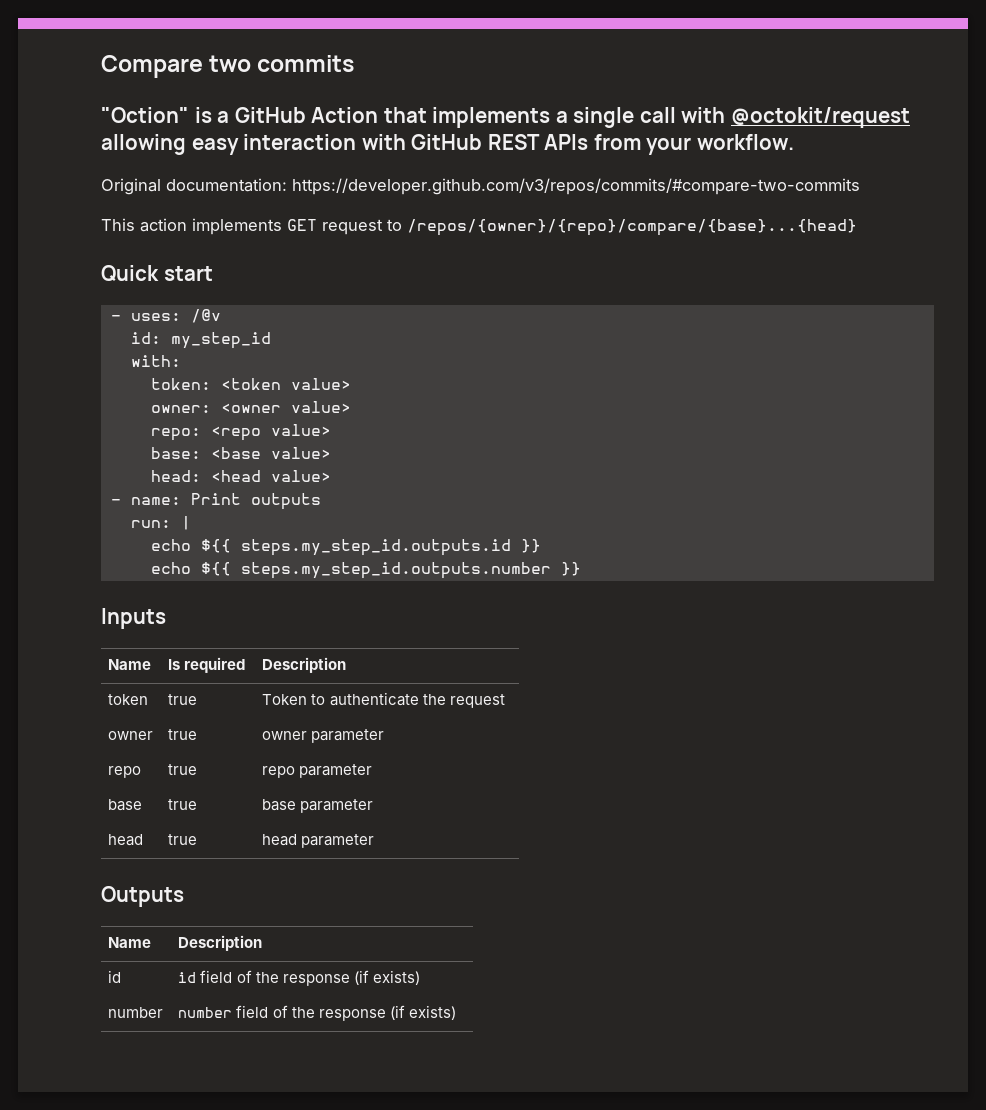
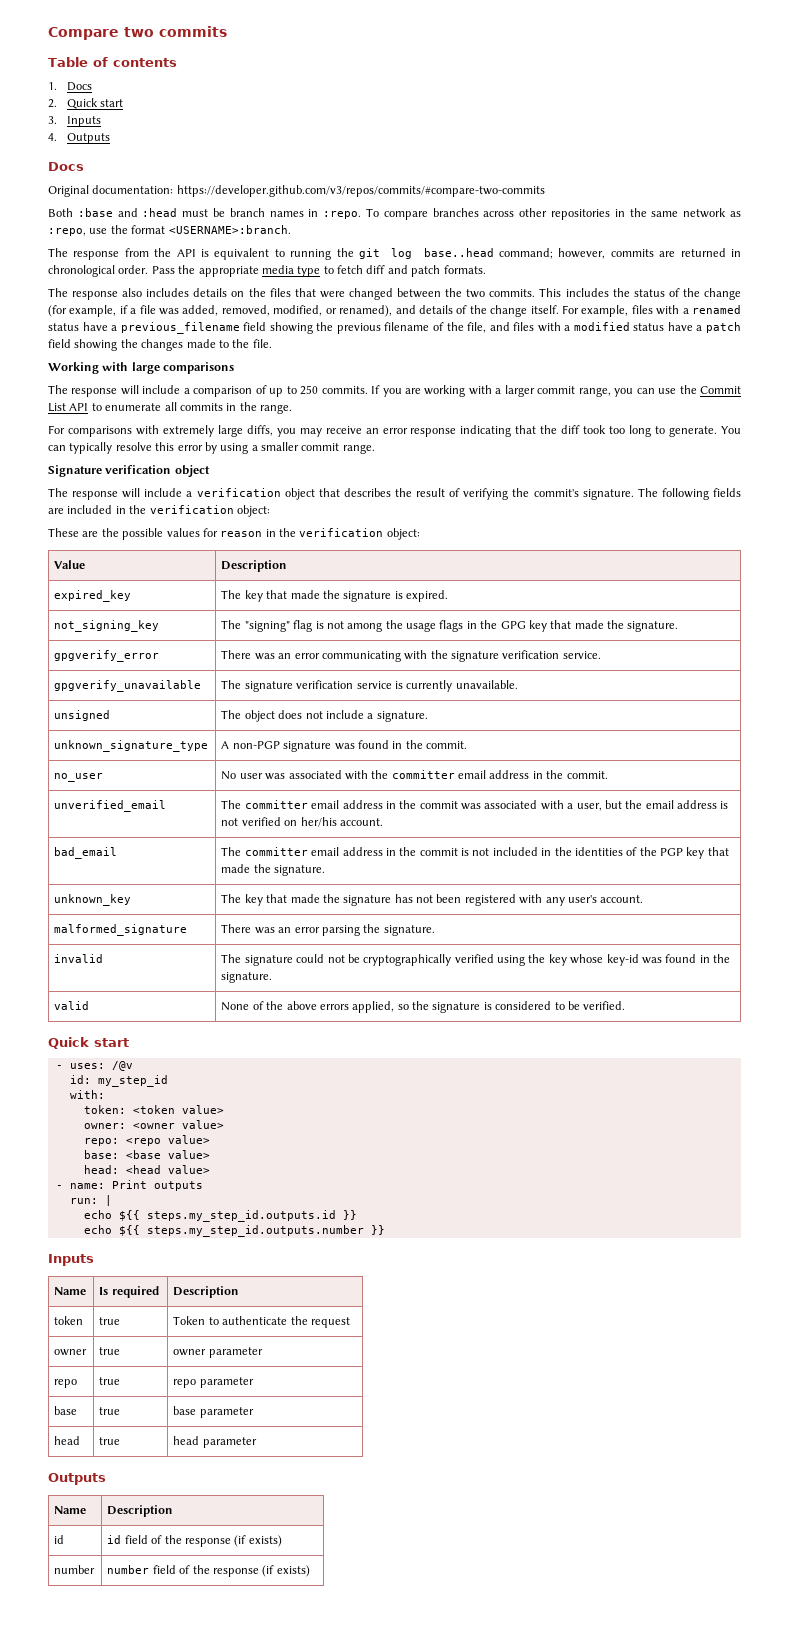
[101,107,910,128] [101,134,794,155] [101,178,860,195] [101,218,857,236] "Oction" is a GitHub Action that implements a single call with @octokit/request allowing easy interaction with GitHub REST APIs from your workflow. // Original documentation: https://developer.github.com/v3/repos/commits/#compare-two-commits // This action implements GET request to /repos/{owner}/{repo}/compare/{base}...{head} -> [48,57,177,67] [48,82,92,91] [48,98,124,109] [48,116,101,127] [48,133,110,144] [48,162,84,171] [48,185,545,197] [48,208,741,220] [48,225,291,236] [48,248,742,260] [48,265,486,277] [48,288,741,300] [48,305,741,317] [48,322,741,334] [48,339,272,351] [48,362,235,374] [48,385,742,397] [48,402,292,414] [48,425,742,437] [48,442,375,454] [48,465,210,477] [48,488,741,500] [48,505,270,517] [48,528,420,540] [54,560,86,569] [221,560,288,572] [54,590,132,602] [221,590,449,602] [54,620,160,632] [221,620,679,632] [54,650,160,662] [221,650,601,662] [54,680,202,692] [221,680,518,692] [54,710,111,721] [221,710,428,722] [54,740,209,752] [221,740,468,752] [54,773,104,782] [221,770,608,780] [54,800,167,812] [221,800,729,811] [221,817,383,827] [54,847,118,859] [221,847,729,859] [221,864,326,876] [54,894,132,906] [221,894,644,906] [54,924,188,936] [221,924,435,936] [54,954,104,963] [221,954,731,966] [221,972,273,983] [54,1001,90,1010] [221,1001,626,1013] Table of contents // 1. Docs // 2. Quick start // 3. Inputs // 4. Outputs // Docs // Original documentation: https://developer.github.com/v3/repos/commits/#compare-two-commits // Both :base and :head must be branch names in :repo. To compare branches across other repositories in the same network as :repo, use the format <USERNAME>:branch. // The response from the API is equivalent to running the git log base..head command; however, commits are returned in chronological order. Pass the appropriate media type to fetch diff and patch formats. // The response also includes details on the files that were changed between the two commits. This includes the status of the change (for example, if a file was added, removed, modified, or renamed), and details of the change itself. For example, files with a renamed status have a previous_filename field showing the previous filename of the file, and files with a modified status have a patch field showing the changes made to the file. // Working with large comparisons // The response will include a comparison of up to 250 commits. If you are working with a larger commit range, you can use the Commit List API to enumerate all commits in the range. // For comparisons with extremely large diffs, you may receive an error response indicating that the diff took too long to generate. You can typically resolve this error by using a smaller commit range. // Signature verification object // The response will include a verification object that describes the result of verifying the commit's signature. The following fields are included in the verification object: // These are the possible values for reason in the verification object: // Value | Description // expired_key | The key that made the signature is expired. // not_signing_key | The "signing" flag is not among the usage flags in the GPG key that made the signature. // gpgverify_error | There was an error communicating with the signature verification service. // gpgverify_unavailable | The signature verification service is currently unavailable. // unsigned | The object does not include a signature. // unknown_signature_type | A non-PGP signature was found in the commit. // no_user | No user was associated with the committer email address in the commit. // unverified_email | The committer email address in the commit was associated with a user, but the email address is not verified on her/his account. // bad_email | The committer email address in the commit is not included in the identities of the PGP key that made the signature. // unknown_key | The key that made the signature has not been registered with any user's account. // malformed_signature | There was an error parsing the signature. // invalid | The signature could not be cryptographically verified using the key whose key-id was found in the signature. // valid | None of the above errors applied, so the signature is considered to be verified.

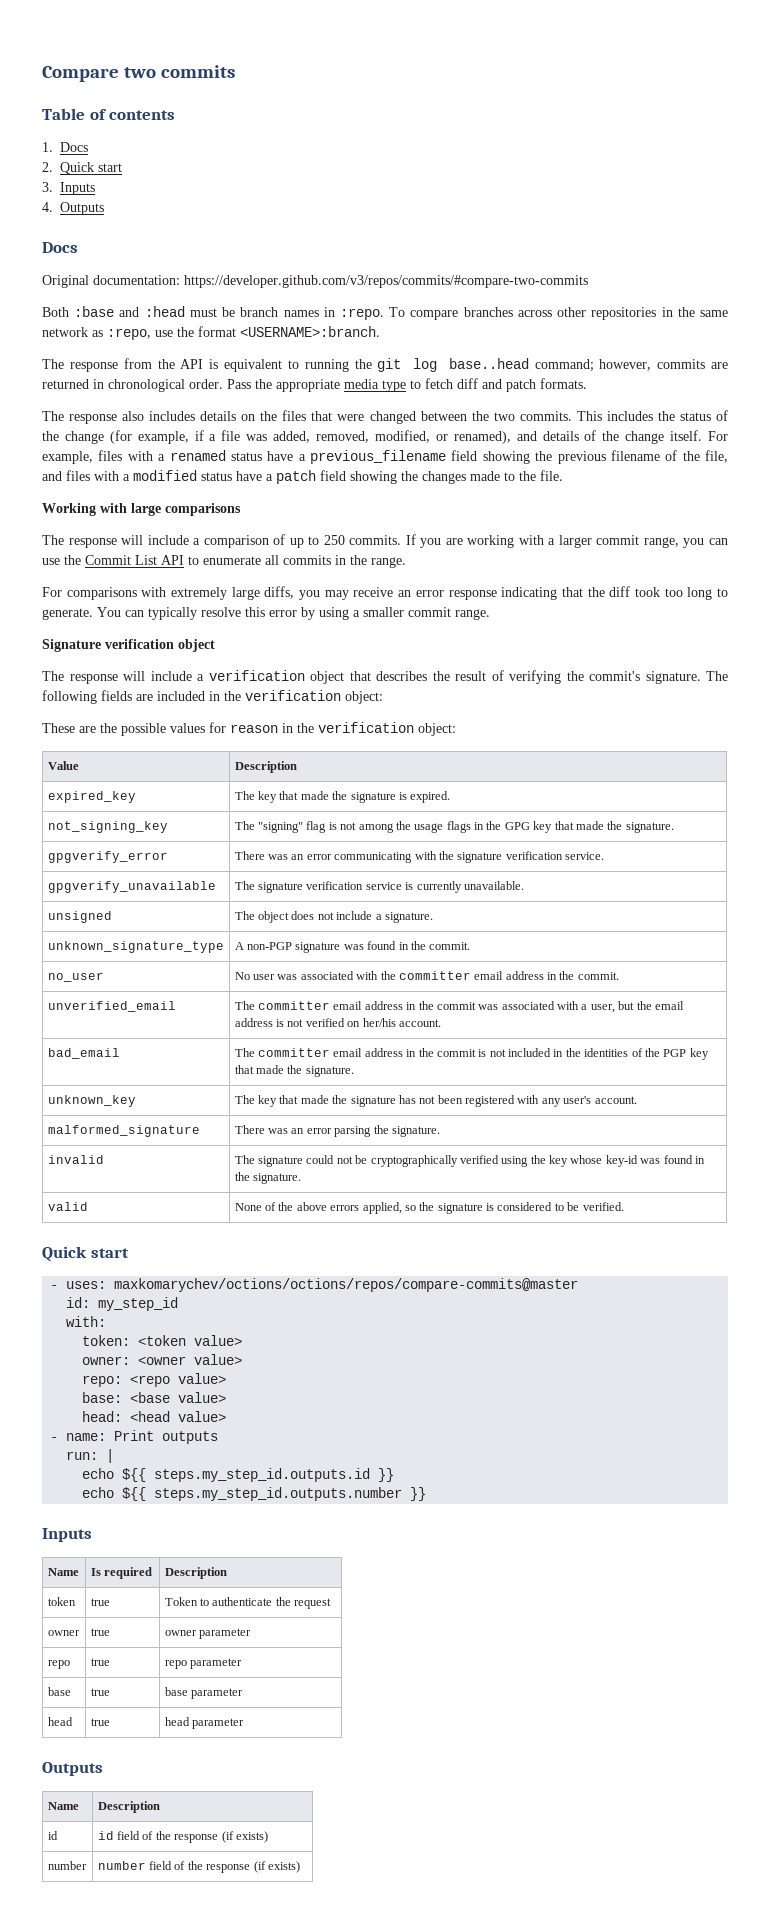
[111,1061,133,1071] /@v -> [114,1278,579,1292] maxkomarychev/octions/octions/repos/compare-commits@master

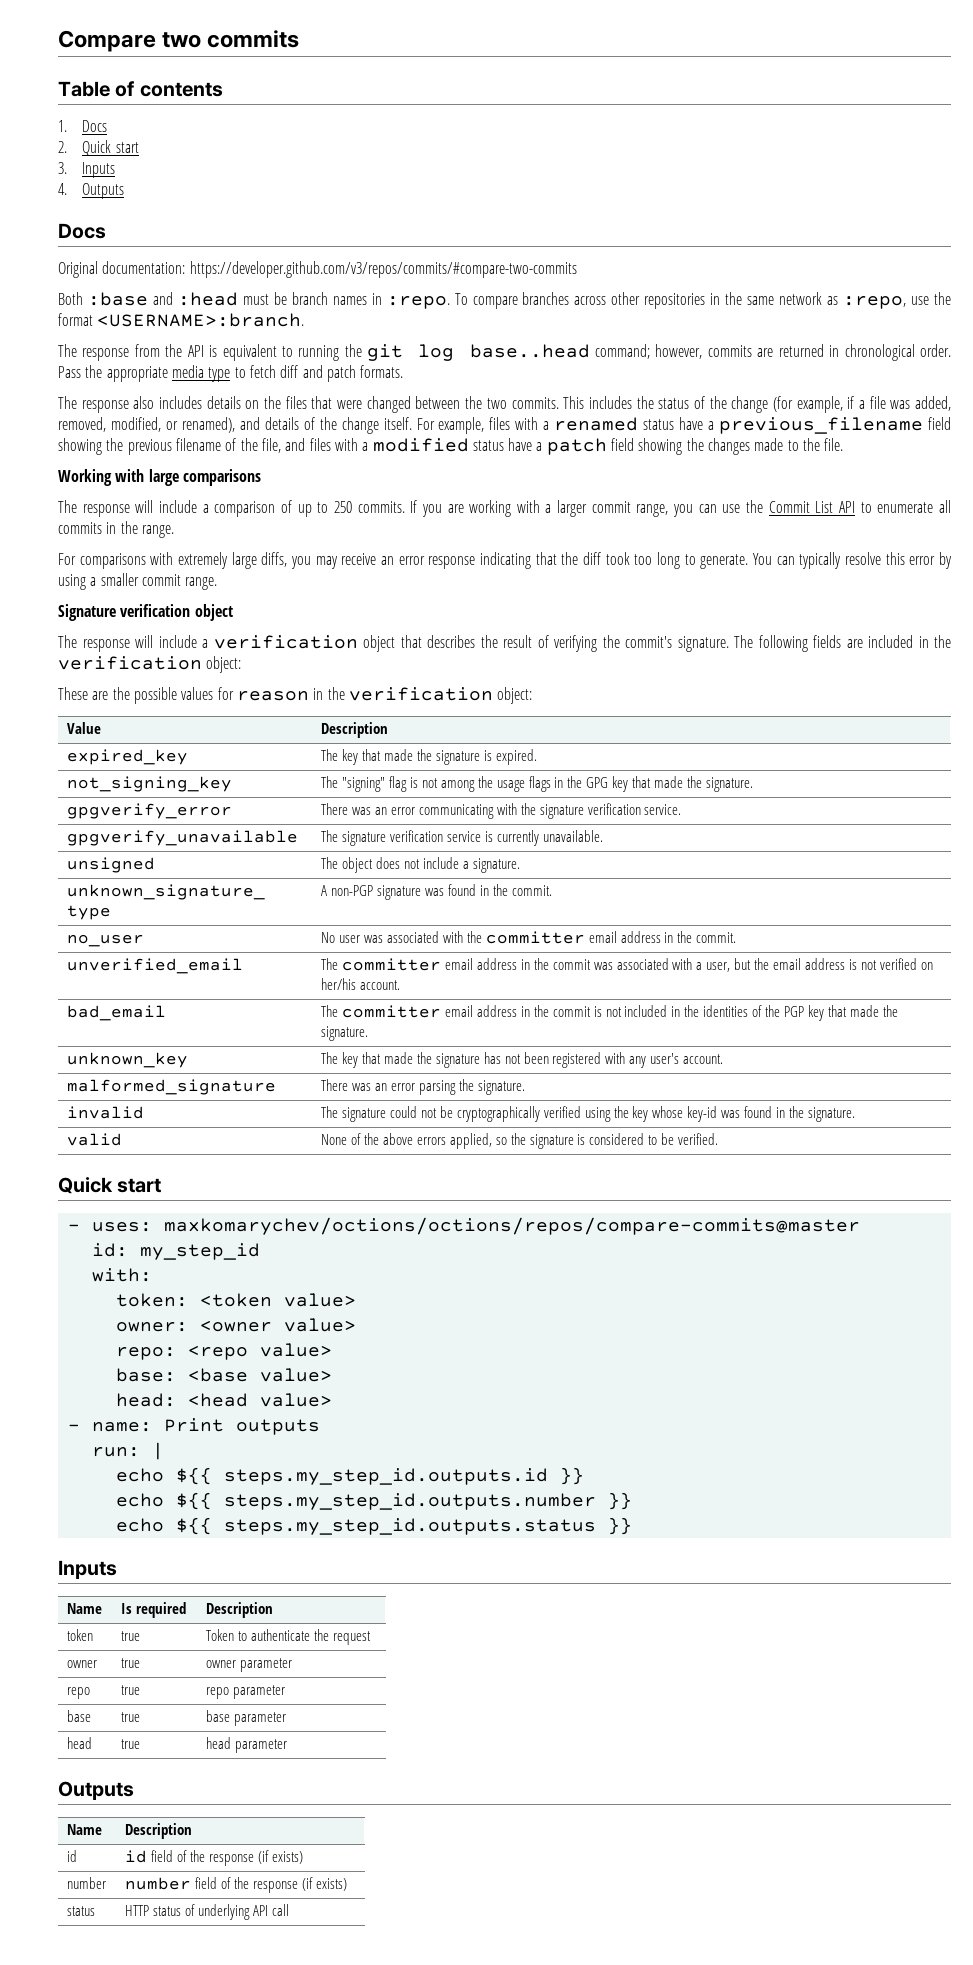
(427, 1494) none -> [115,1517,632,1535] // echo ${{ steps.my_step_id.outputs.status }}
(300, 1867) none -> [67,1906,96,1916] [125,1904,289,1920] // status | HTTP status of underlying API call

